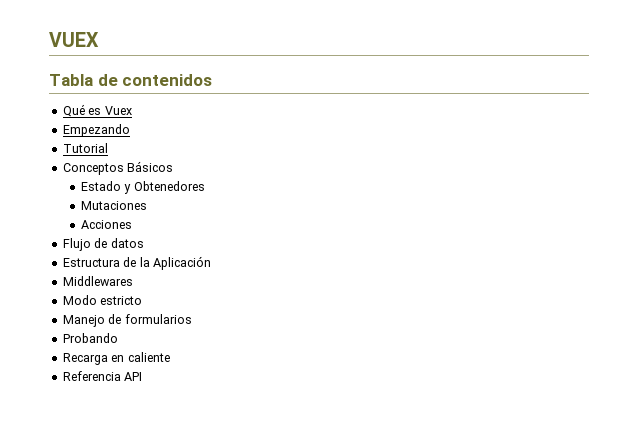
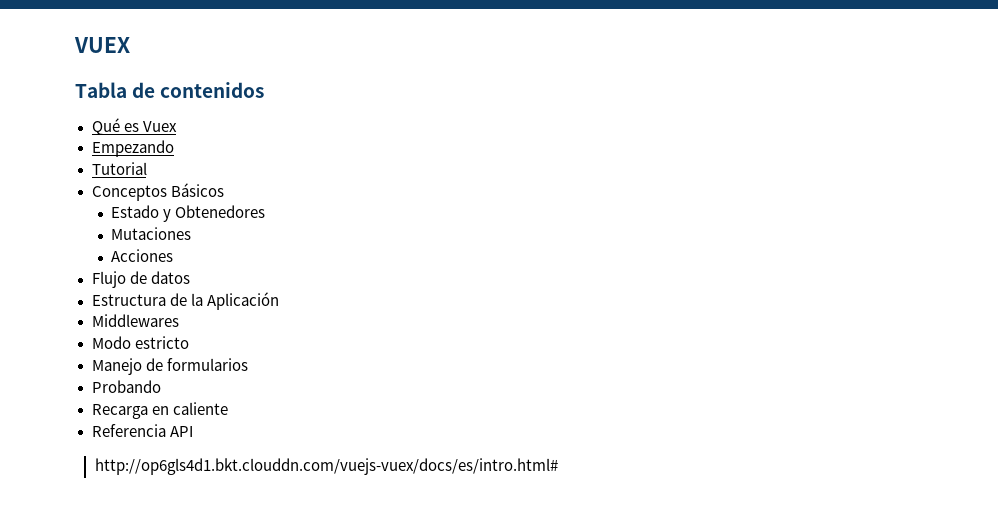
(143, 376) none -> [94,458,558,475] // http://op6gls4d1.bkt.clouddn.com/vuejs-vuex/docs/es/intro.html#

